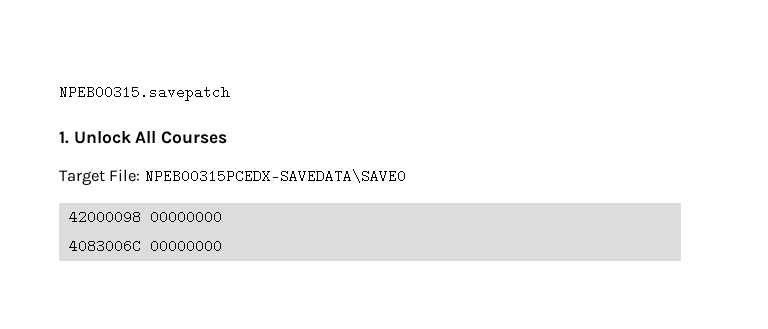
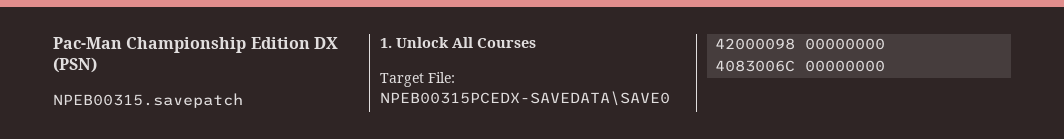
(59, 93) none -> [53,37,338,53] [53,57,97,73] Pac-Man Championship Edition DX (PSN) //

